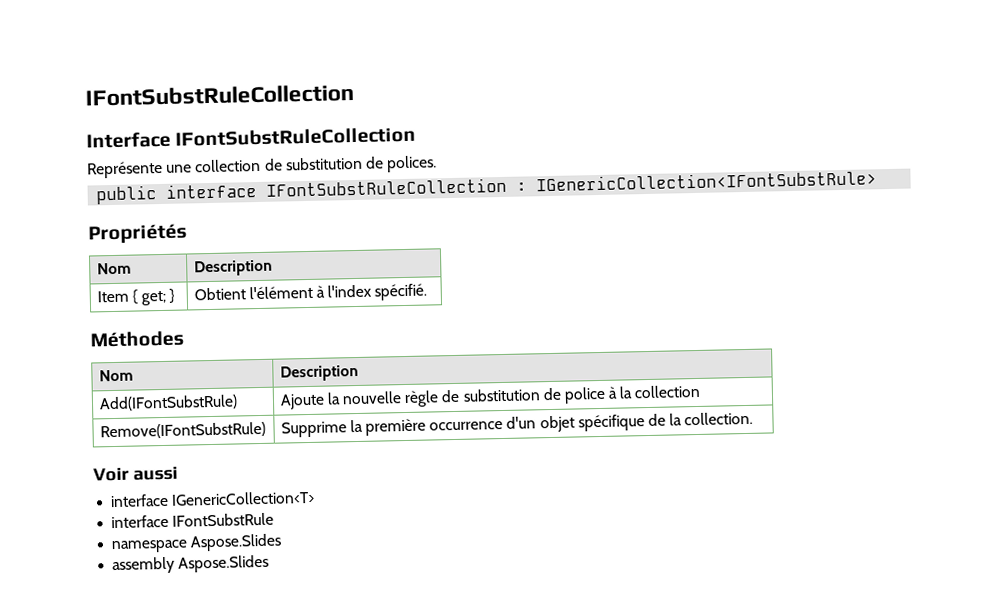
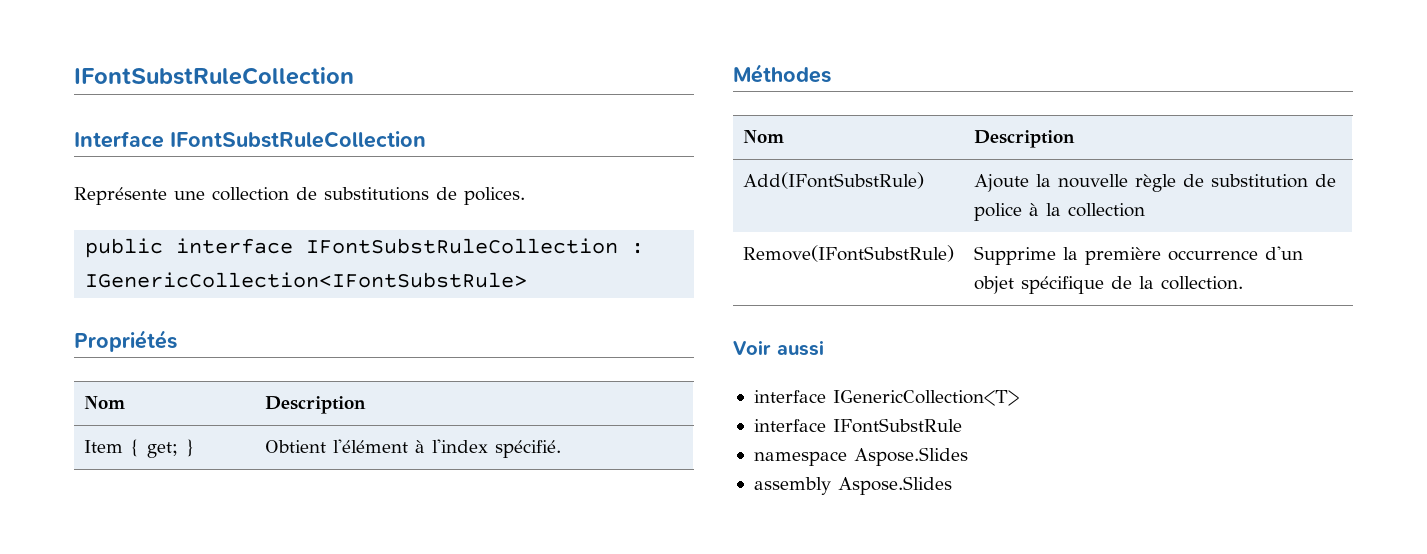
[284,156,363,171] substitution -> [324,187,429,201] substitutions

